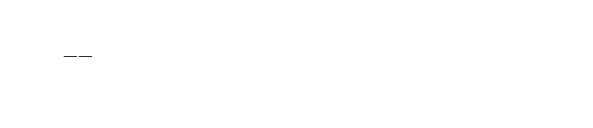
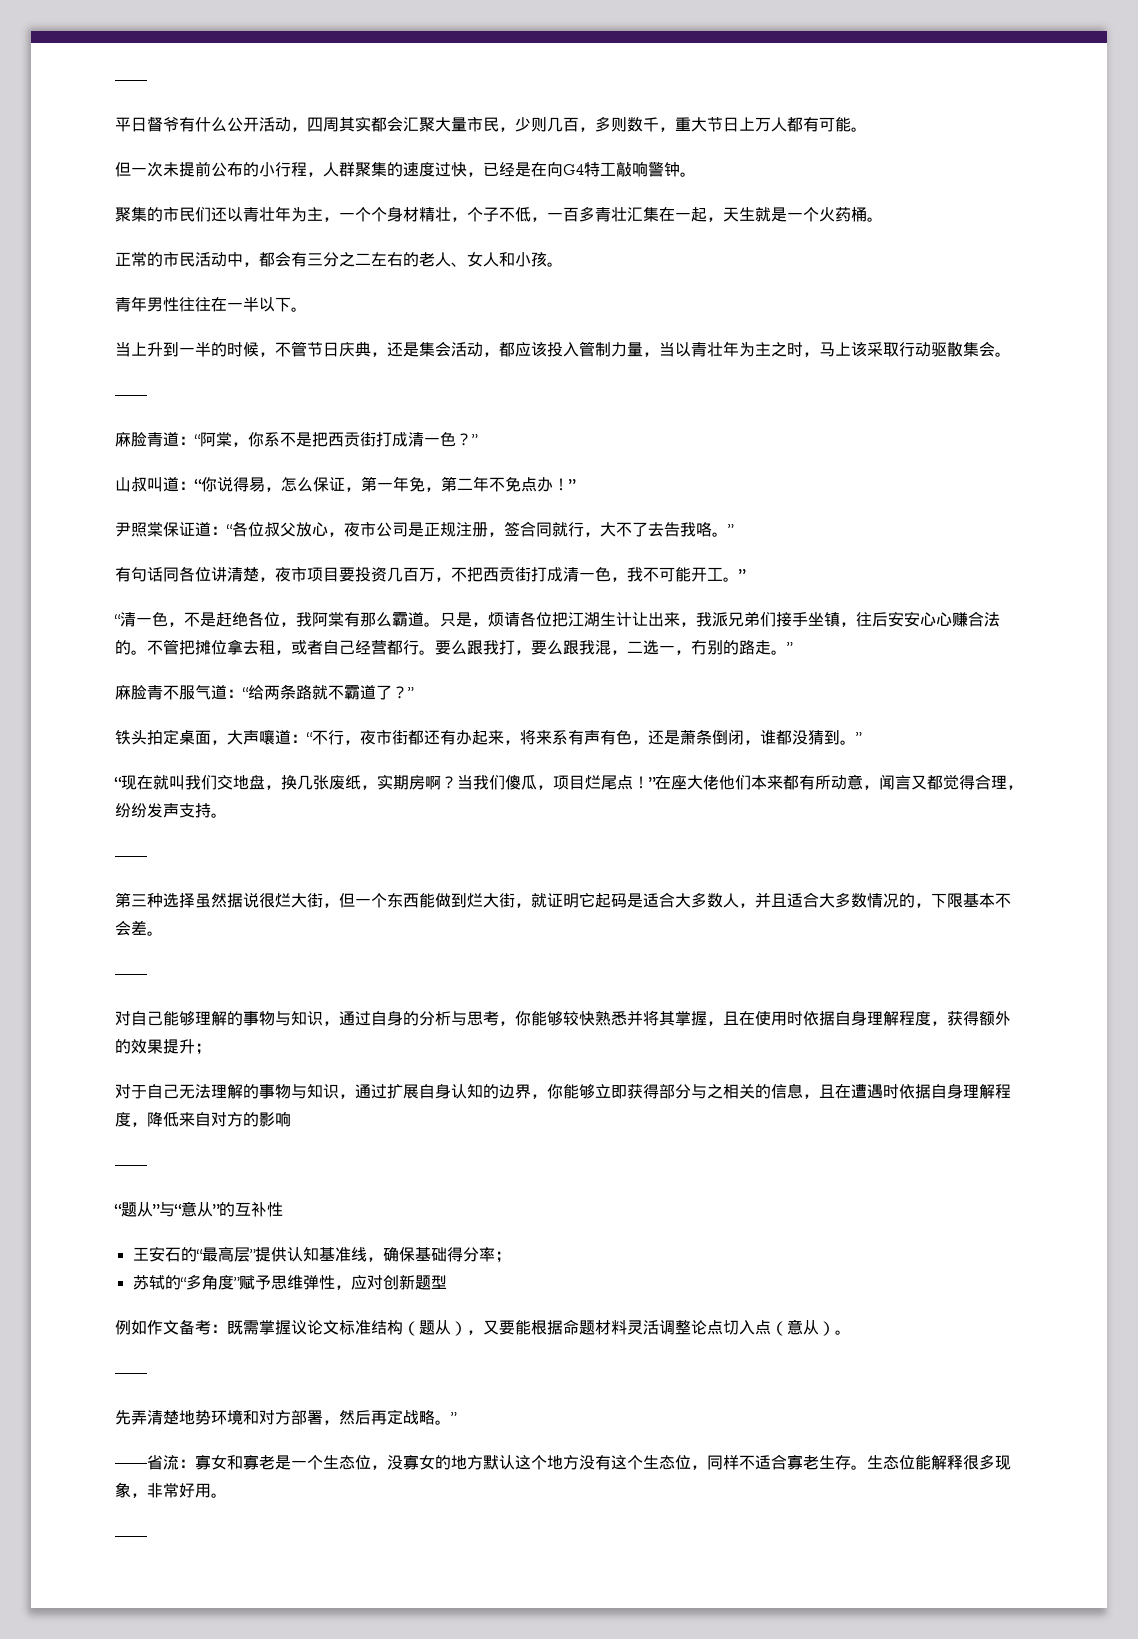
[63,56,93,61] —— -> [115,80,147,85] [115,116,867,132] [115,161,696,177] [115,206,883,222] [115,251,563,267] [115,296,307,312] [115,341,1011,357] [115,395,147,400] [115,432,478,447] [115,476,576,492] [115,521,734,537] [115,566,746,582] [114,611,1000,627] [115,639,793,655] [115,684,414,700] [115,729,862,745] [114,774,1023,790] [115,803,227,818] [115,856,147,861] [115,892,1011,908] [115,920,163,936] [115,974,147,979] [115,1010,1011,1026] [115,1039,211,1055] [115,1083,1011,1099] [115,1111,291,1127] [115,1165,147,1170] [114,1201,283,1217] [132,1246,511,1263] [132,1274,447,1290] [115,1319,851,1336] [115,1373,147,1378] [115,1409,457,1425] [115,1454,1011,1470] [115,1482,227,1498] [115,1536,147,1541] —— // 平日督爷有什么公开活动，四周其实都会汇聚大量市民，少则几百，多则数千，重大节日上万人都有可能。 // 但一次未提前公布的小行程，人群聚集的速度过快，已经是在向G4特工敲响警钟。 // 聚集的市民们还以青壮年为主，一个个身材精壮，个子不低，一百多青壮汇集在一起，天生就是一个火药桶。 // 正常的市民活动中，都会有三分之二左右的老人、女人和小孩。 // 青年男性往往在一半以下。 // 当上升到一半的时候，不管节日庆典，还是集会活动，都应该投入管制力量，当以青壮年为主之时，马上该采取行动驱散集会。 // —— // 麻脸青道：“阿棠，你系不是把西贡街打成清一色？” // 山叔叫道：“你说得易，怎么保证，第一年免，第二年不免点办！” // 尹照棠保证道：“各位叔父放心，夜市公司是正规注册，签合同就行，大不了去告我咯。” // 有句话同各位讲清楚，夜市项目要投资几百万，不把西贡街打成清一色，我不可能开工。” // “清一色，不是赶绝各位，我阿棠有那么霸道。只是，烦请各位把江湖生计让出来，我派兄弟们接手坐镇，往后安安心心赚合法的。不管把摊位拿去租，或者自己经营都行。要么跟我打，要么跟我混，二选一，冇别的路走。” // 麻脸青不服气道：“给两条路就不霸道了？” // 铁头拍定桌面，大声嚷道：“不行，夜市街都还有办起来，将来系有声有色，还是萧条倒闭，谁都没猜到。” // “现在就叫我们交地盘，换几张废纸，实期房啊？当我们傻瓜，项目烂尾点！”在座大佬他们本来都有所动意，闻言又都觉得合理，纷纷发声支持。 // —— // 第三种选择虽然据说很烂大街，但一个东西能做到烂大街，就证明它起码是适合大多数人，并且适合大多数情况的，下限基本不会差。 // —— // 对自己能够理解的事物与知识，通过自身的分析与思考，你能够较快熟悉并将其掌握，且在使用时依据自身理解程度，获得额外的效果提升； // 对于自己无法理解的事物与知识，通过扩展自身认知的边界，你能够立即获得部分与之相关的信息，且在遭遇时依据自身理解程度，降低来自对方的影响 // —— // “题从”与“意从”的互补性 // 王安石的“最高层”提供认知基准线，确保基础得分率； // 苏轼的“多角度”赋予思维弹性，应对创新题型 // 例如作文备考：既需掌握议论文标准结构（题从），又要能根据命题材料灵活调整论点切入点（意从）。 // —— // 先弄清楚地势环境和对方部署，然后再定战略。” // ——省流：寡女和寡老是一个生态位，没寡女的地方默认这个地方没有这个生态位，同样不适合寡老生存。生态位能解释很多现象，非常好用。 // ——

